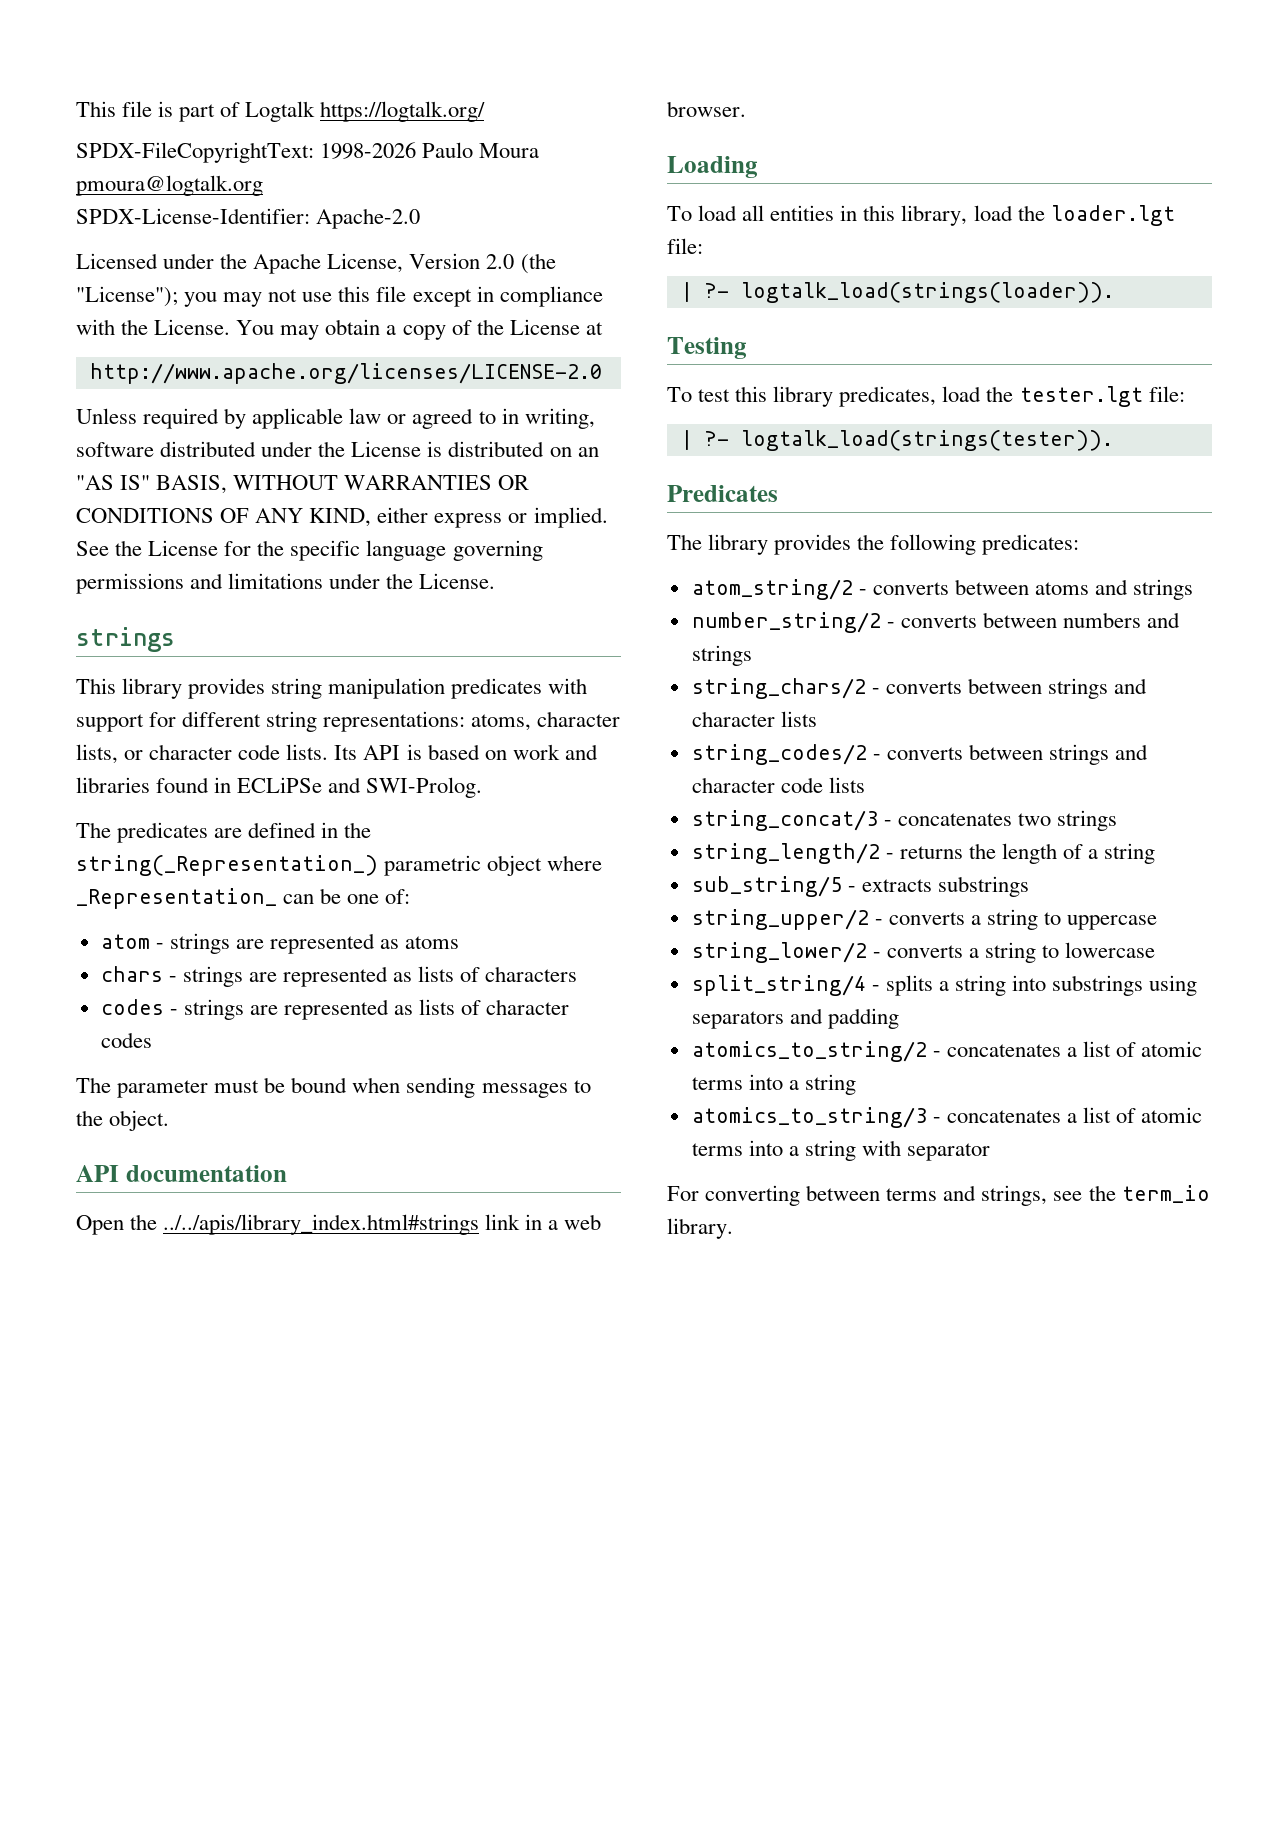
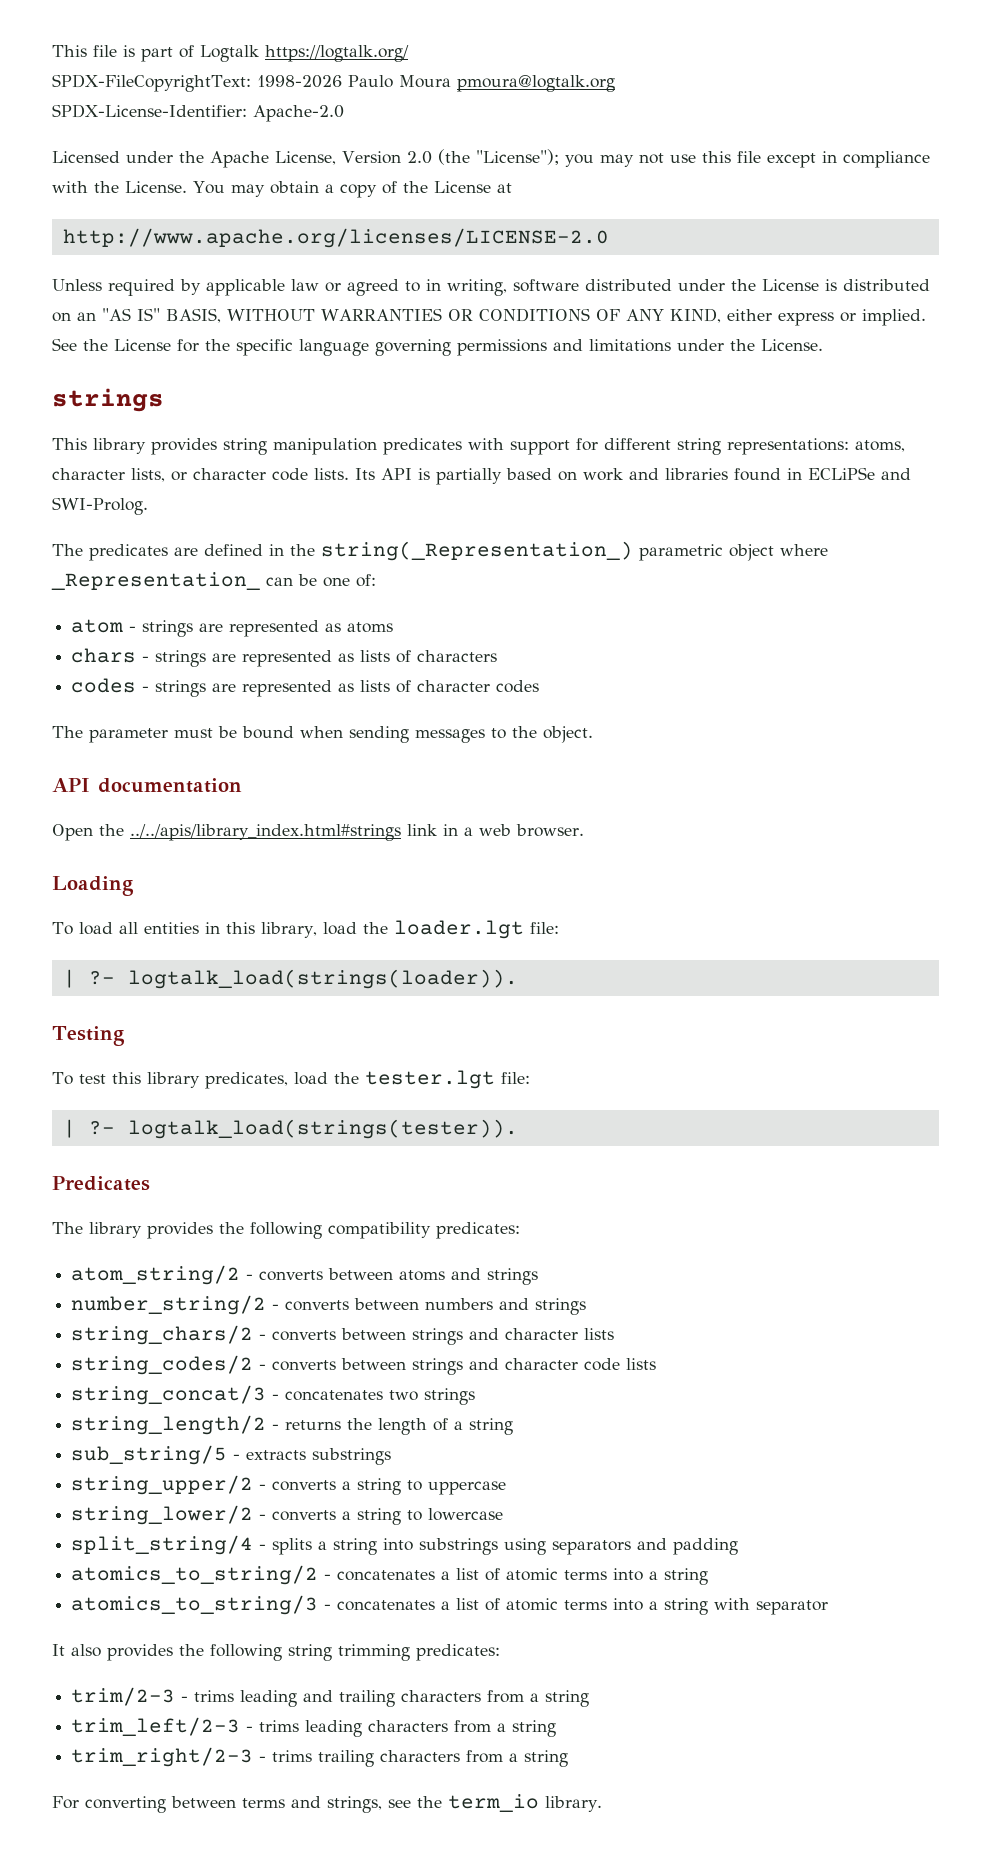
(422, 752) none -> [436,468,502,485] partially
(977, 544) none -> [328,1222,431,1239] compatibility
(991, 1152) none -> [52,1644,500,1661] [71,1687,590,1707] [71,1717,557,1737] [71,1747,569,1767] // It also provides the following string trimming predicates: // trim/2-3 - trims leading and trailing characters from a string // trim_left/2-3 - trims leading characters from a string // trim_right/2-3 - trims trailing characters from a string

